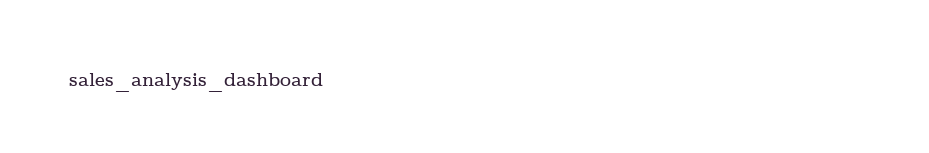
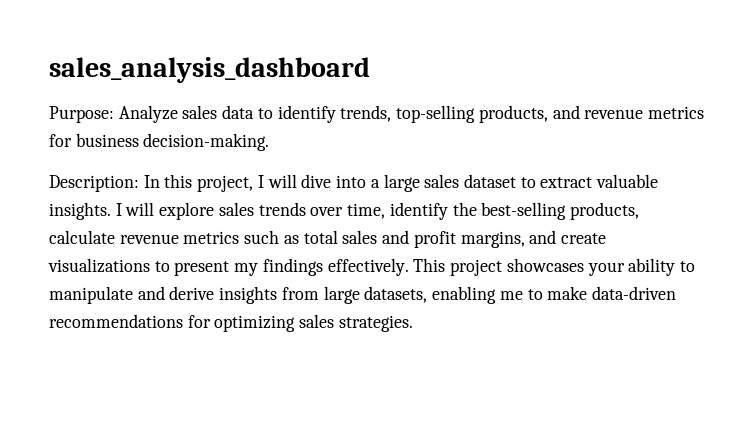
(323, 82) none -> [49,105,704,123] [49,133,270,151] [49,174,659,192] [49,202,639,220] [49,230,606,248] [48,258,695,276] [49,286,676,304] [49,314,413,332] // Purpose: Analyze sales data to identify trends, top-selling products, and revenue metrics for business decision-making. // Description: In this project, I will dive into a large sales dataset to extract valuable insights. I will explore sales trends over time, identify the best-selling products, calculate revenue metrics such as total sales and profit margins, and create visualizations to present my findings effectively. This project showcases your ability to manipulate and derive insights from large datasets, enabling me to make data-driven recommendations for optimizing sales strategies.

